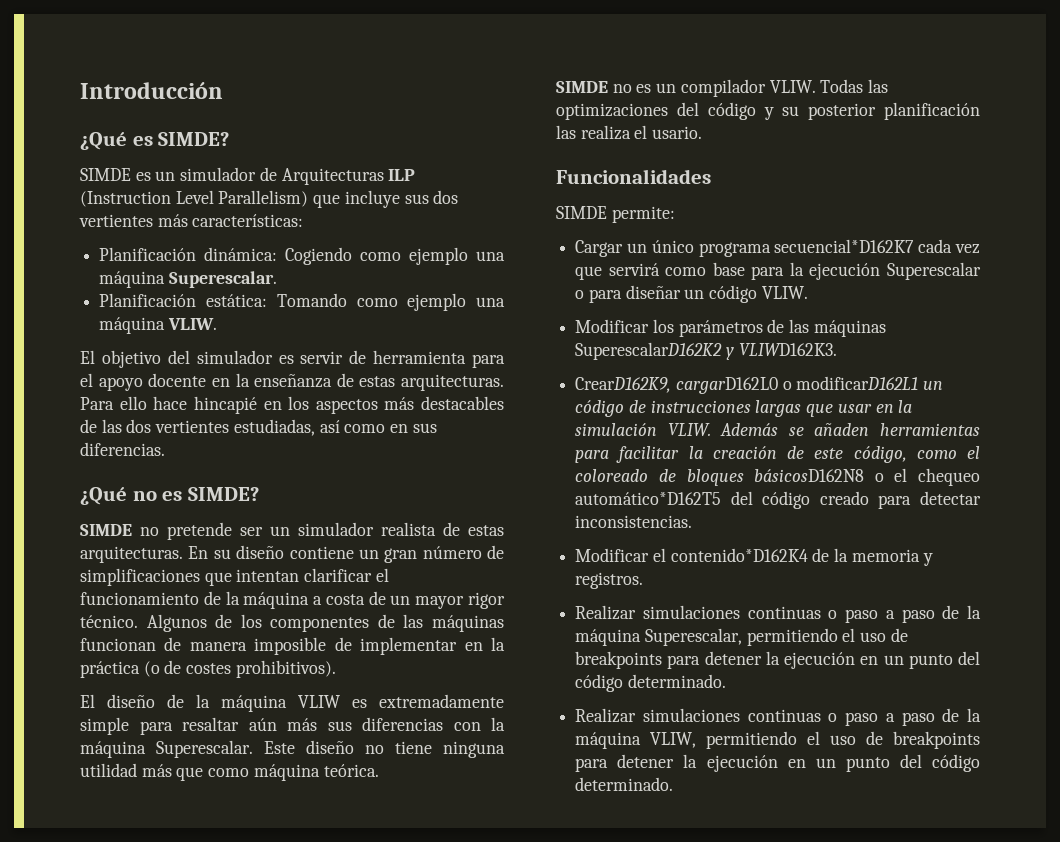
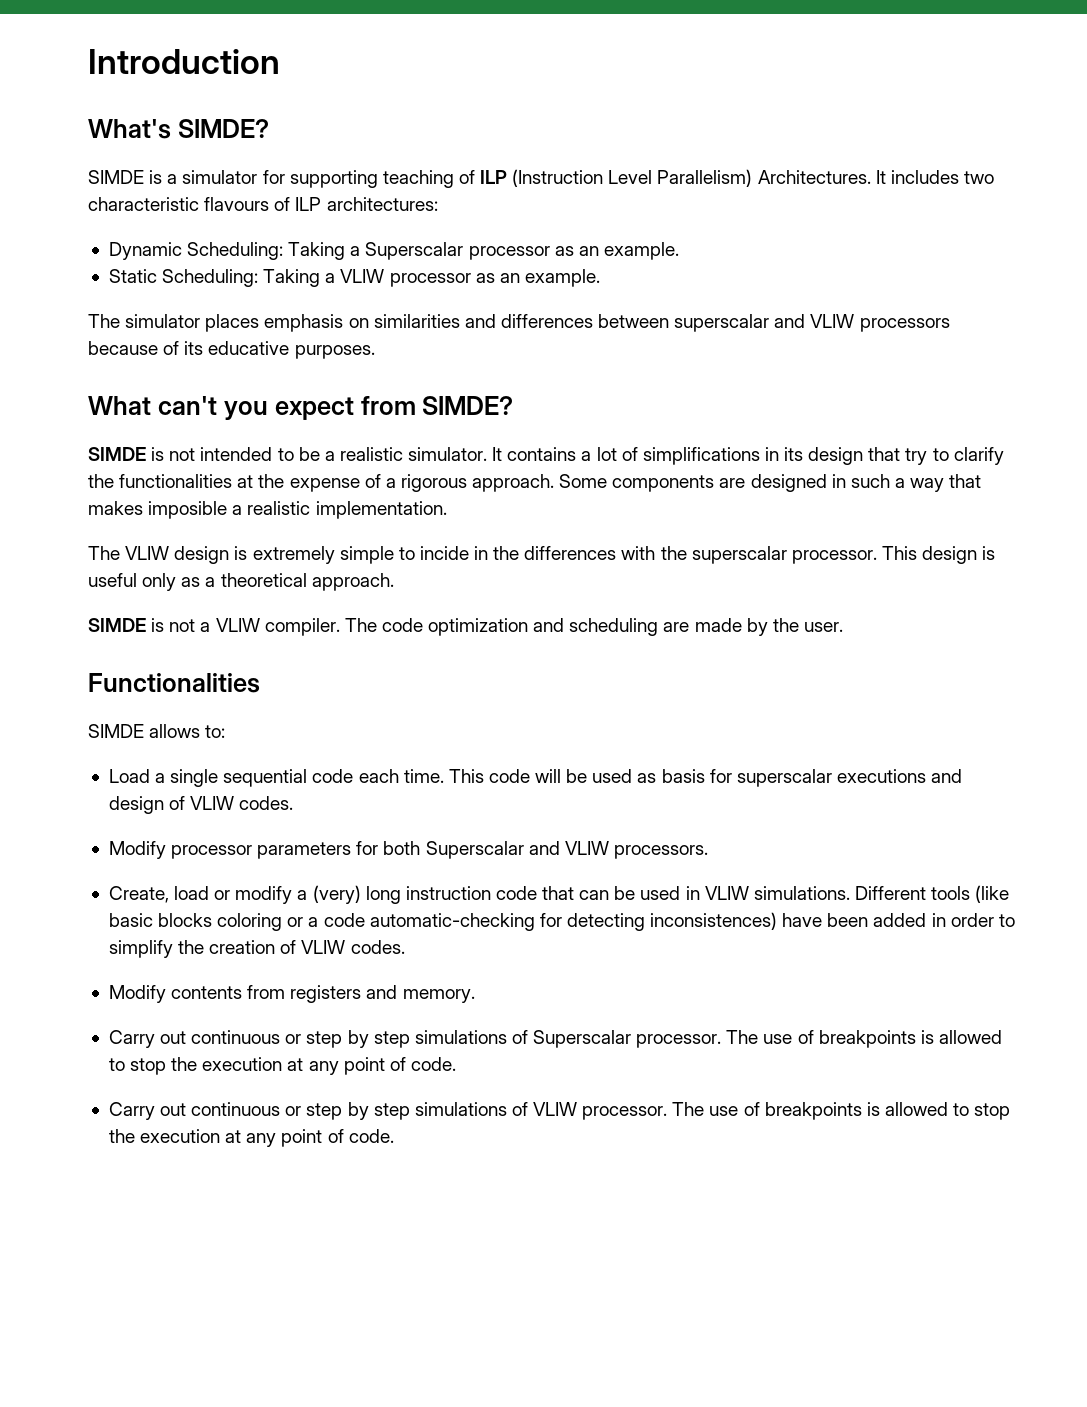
[80,82,223,99] [80,132,230,150] [80,167,416,185] [80,190,459,208] [79,214,304,227] [99,247,505,265] [99,271,277,288] [99,293,505,311] [99,317,217,334] [80,350,505,368] [80,373,504,391] [80,396,504,414] [80,419,437,436] [80,442,165,456] [80,487,259,505] [80,522,504,540] [80,545,504,563] [80,568,389,586] [80,591,505,609] [80,614,504,632] [80,637,506,655] [80,660,336,678] [80,694,504,712] [80,717,505,735] [80,740,505,758] [80,763,379,781] [556,79,889,97] [556,102,980,120] [556,125,703,140] [556,169,711,184] [556,206,675,223] [575,239,980,257] [575,262,981,280] [575,285,808,303] [575,319,886,337] [575,342,837,360] [575,376,944,394] [575,400,913,417] [575,422,980,436] [575,446,980,463] [575,468,980,486] [575,491,981,509] [575,515,693,528] [575,548,933,566] [575,572,644,589] [575,605,981,623] [575,628,908,646] [575,651,980,669] [575,674,726,692] [575,708,981,726] [575,731,980,749] [575,754,980,772] [575,777,674,791] Introducción // ¿Qué es SIMDE? // SIMDE es un simulador de Arquitecturas ILP (Instruction Level Parallelism) que incluye sus dos vertientes más características: // Planificación dinámica: Cogiendo como ejemplo una máquina Superescalar. // Planificación estática: Tomando como ejemplo una máquina VLIW. // El objetivo del simulador es servir de herramienta para el apoyo docente en la enseñanza de estas arquitecturas. Para ello hace hincapié en los aspectos más destacables de las dos vertientes estudiadas, así como en sus diferencias. // ¿Qué no es SIMDE? // SIMDE no pretende ser un simulador realista de estas arquitecturas. En su diseño contiene un gran número de simplificaciones que intentan clarificar el funcionamiento de la máquina a costa de un mayor rigor técnico. Algunos de los componentes de las máquinas funcionan de manera imposible de implementar en la práctica (o de costes prohibitivos). // El diseño de la máquina VLIW es extremadamente simple para resaltar aún más sus diferencias con la máquina Superescalar. Este diseño no tiene ninguna utilidad más que como máquina teórica. // SIMDE no es un compilador VLIW. Todas las optimizaciones del código y su posterior planificación las realiza el usario. // Funcionalidades // SIMDE permite: // Cargar un único programa secuencial*D162K7 cada vez que servirá como base para la ejecución Superescalar o para diseñar un código VLIW. // Modificar los parámetros de las máquinas SuperescalarD162K2 y VLIWD162K3. // CrearD162K9, cargarD162L0 o modificarD162L1 un código de instrucciones largas que usar en la simulación VLIW. Además se añaden herramientas para facilitar la creación de este código, como el coloreado de bloques básicosD162N8 o el chequeo automático*D162T5 del código creado para detectar inconsistencias. // Modificar el contenido*D162K4 de la memoria y registros. // Realizar simulaciones continuas o paso a paso de la máquina Superescalar, permitiendo el uso de breakpoints para detener la ejecución en un punto del código determinado. // Realizar simulaciones continuas o paso a paso de la máquina VLIW, permitiendo el uso de breakpoints para detener la ejecución en un punto del código determinado. -> [88,49,280,74] [88,119,269,139] [88,169,994,188] [88,197,438,211] [108,242,679,260] [108,269,600,287] [88,314,950,332] [88,341,375,359] [88,396,514,420] [88,447,1004,465] [88,474,982,492] [88,501,447,519] [88,546,996,564] [88,573,394,591] [88,618,843,636] [88,673,260,693] [88,724,226,738] [108,769,963,787] [108,796,294,814] [108,841,708,859] [108,885,1010,904] [108,912,1015,931] [108,940,405,958] [108,985,475,1003] [108,1030,1002,1048] [108,1057,456,1075] [108,1102,1011,1120] [108,1129,394,1147] Introduction // What's SIMDE? // SIMDE is a simulator for supporting teaching of ILP (Instruction Level Parallelism) Architectures. It includes two characteristic flavours of ILP architectures: // Dynamic Scheduling: Taking a Superscalar processor as an example. // Static Scheduling: Taking a VLIW processor as an example. // The simulator places emphasis on similarities and differences between superscalar and VLIW processors because of its educative purposes. // What can't you expect from SIMDE? // SIMDE is not intended to be a realistic simulator. It contains a lot of simplifications in its design that try to clarify the functionalities at the expense of a rigorous approach. Some components are designed in such a way that makes imposible a realistic implementation. // The VLIW design is extremely simple to incide in the differences with the superscalar processor. This design is useful only as a theoretical approach. // SIMDE is not a VLIW compiler. The code optimization and scheduling are made by the user. // Functionalities // SIMDE allows to: // Load a single sequential code each time. This code will be used as basis for superscalar executions and design of VLIW codes. // Modify processor parameters for both Superscalar and VLIW processors. // Create, load or modify a (very) long instruction code that can be used in VLIW simulations. Different tools (like basic blocks coloring or a code automatic-checking for detecting inconsistences) have been added in order to simplify the creation of VLIW codes. // Modify contents from registers and memory. // Carry out continuous or step by step simulations of Superscalar processor. The use of breakpoints is allowed to stop the execution at any point of code. // Carry out continuous or step by step simulations of VLIW processor. The use of breakpoints is allowed to stop the execution at any point of code.

